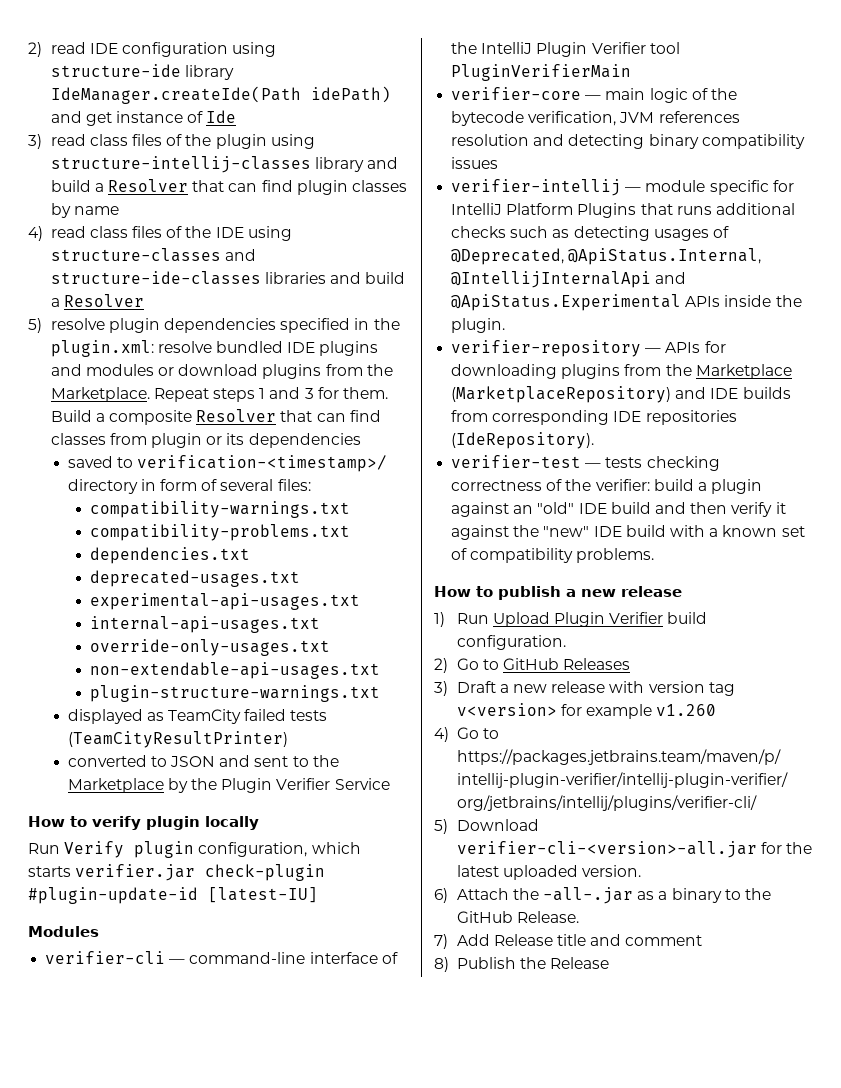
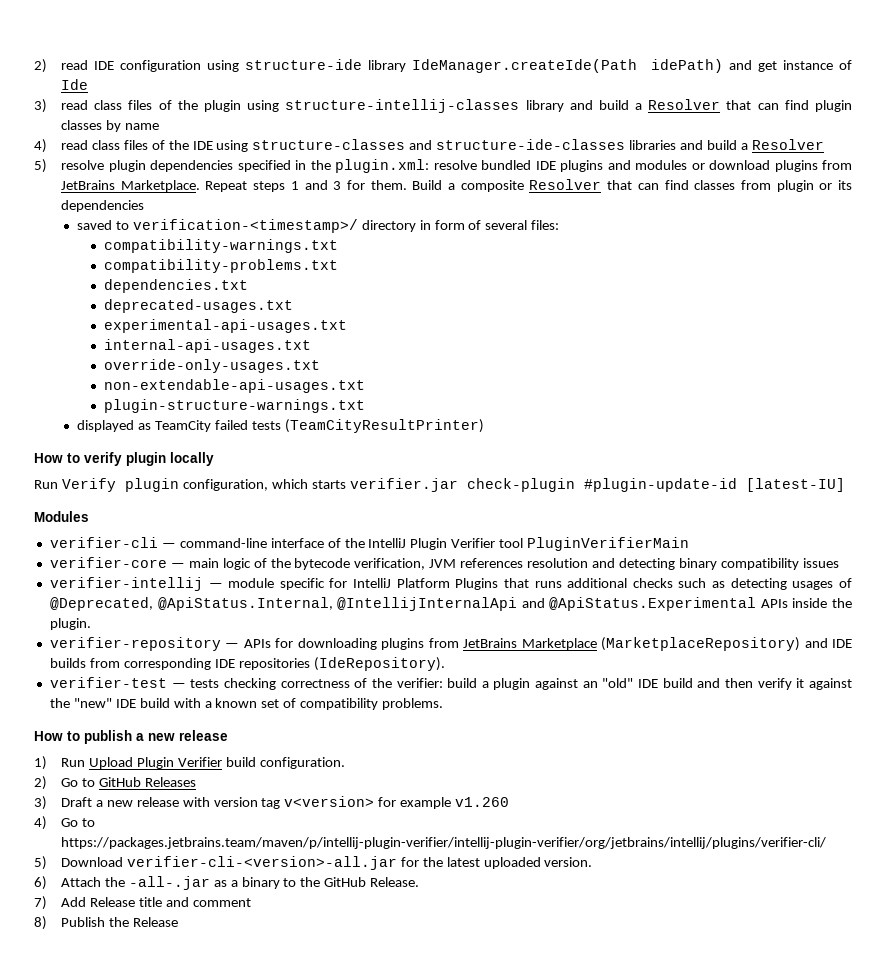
[366,364,393,376] the -> [60,180,115,190] JetBrains
[67,755,339,767] [67,778,390,793] // converted to JSON and sent to the Marketplace by the Plugin Verifier Service -> (484, 426) none
[665,364,692,376] the -> [463,638,518,648] JetBrains

